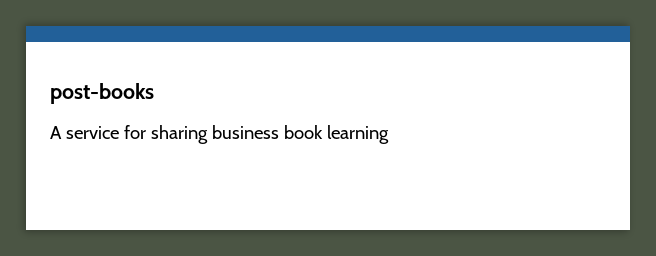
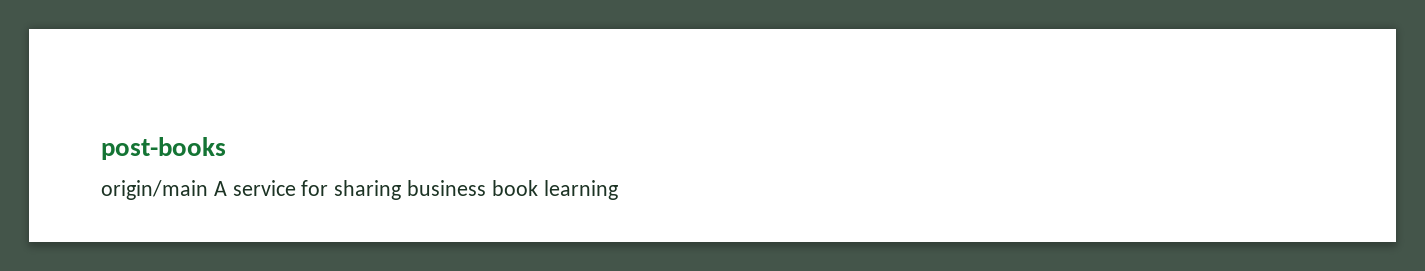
(154, 93) none -> [101,180,208,200] origin/main

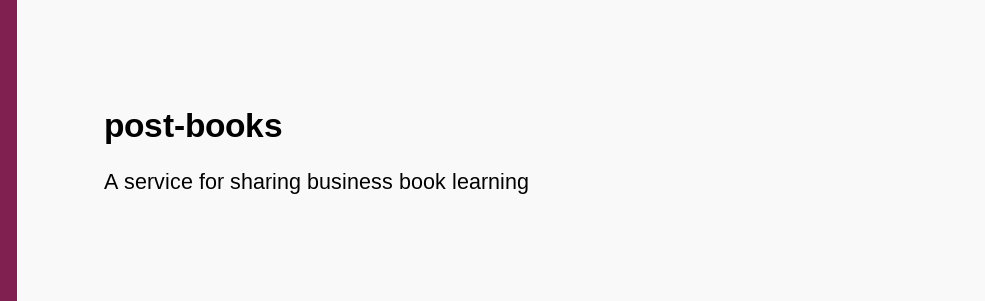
[101,180,208,200] origin/main -> (283, 128) none

